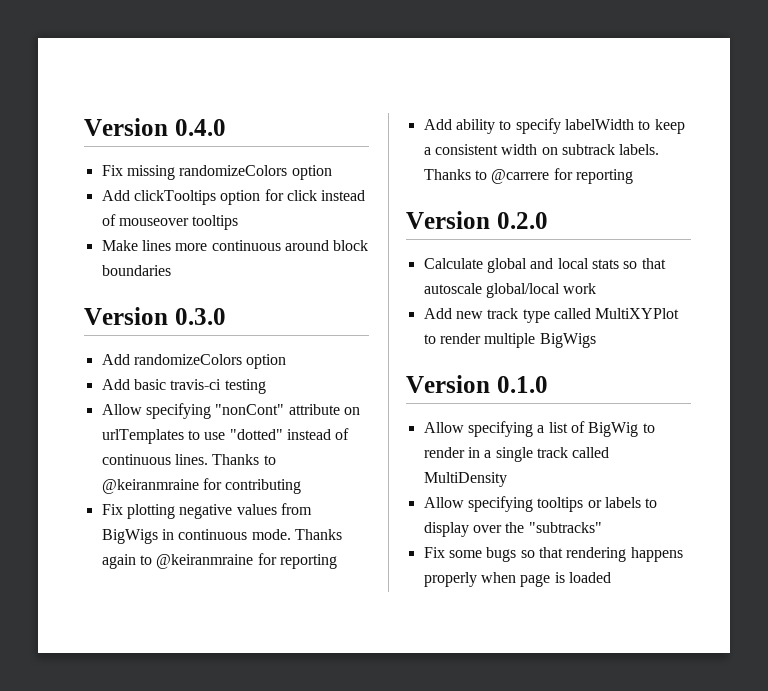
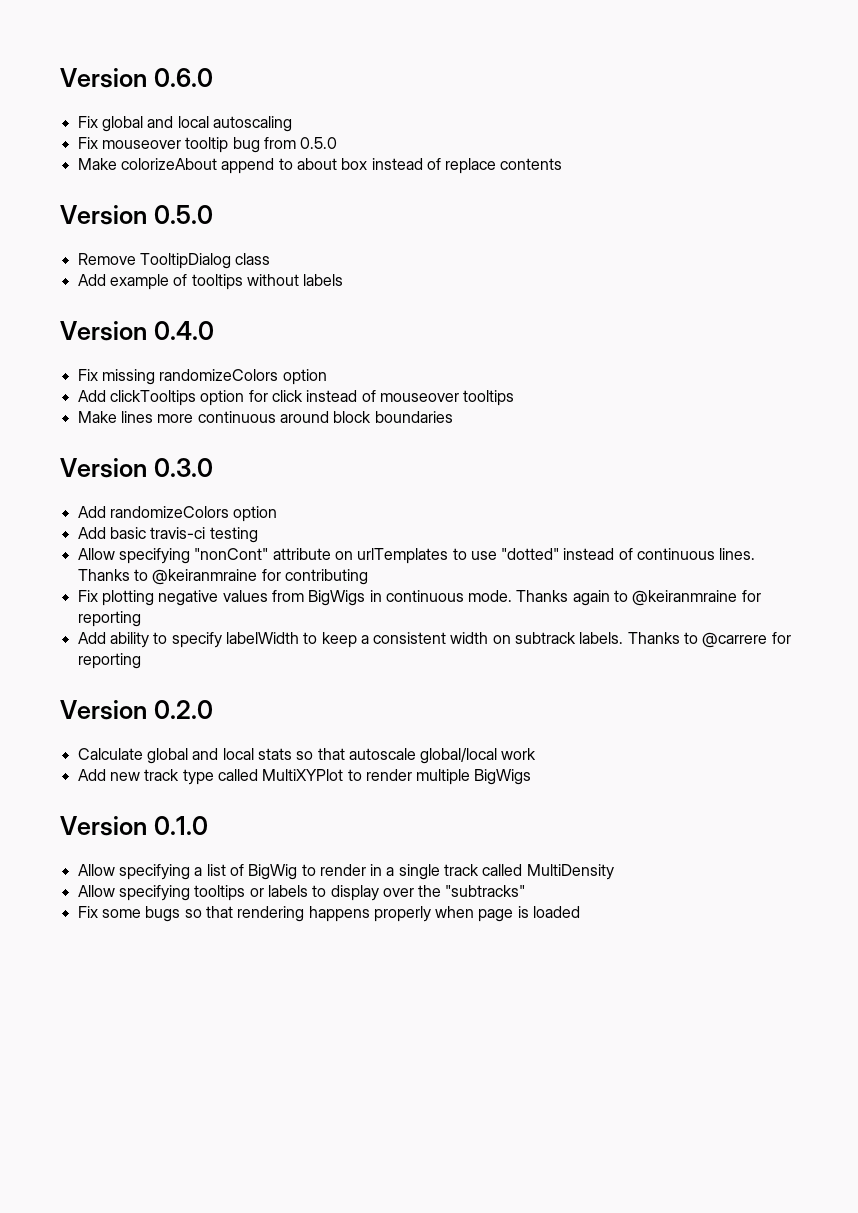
[84,118,168,136] Version -> [60,68,213,88] [77,116,292,132] [77,137,338,153] [77,158,563,174] [60,205,213,225] [77,253,271,269] [77,274,344,290] [60,321,147,341] Version 0.6.0 // Fix global and local autoscaling // Fix mouseover tooltip bug from 0.5.0 // Make colorizeAbout append to about box instead of replace contents // Version 0.5.0 // Remove TooltipDialog class // Add example of tooltips without labels // Version

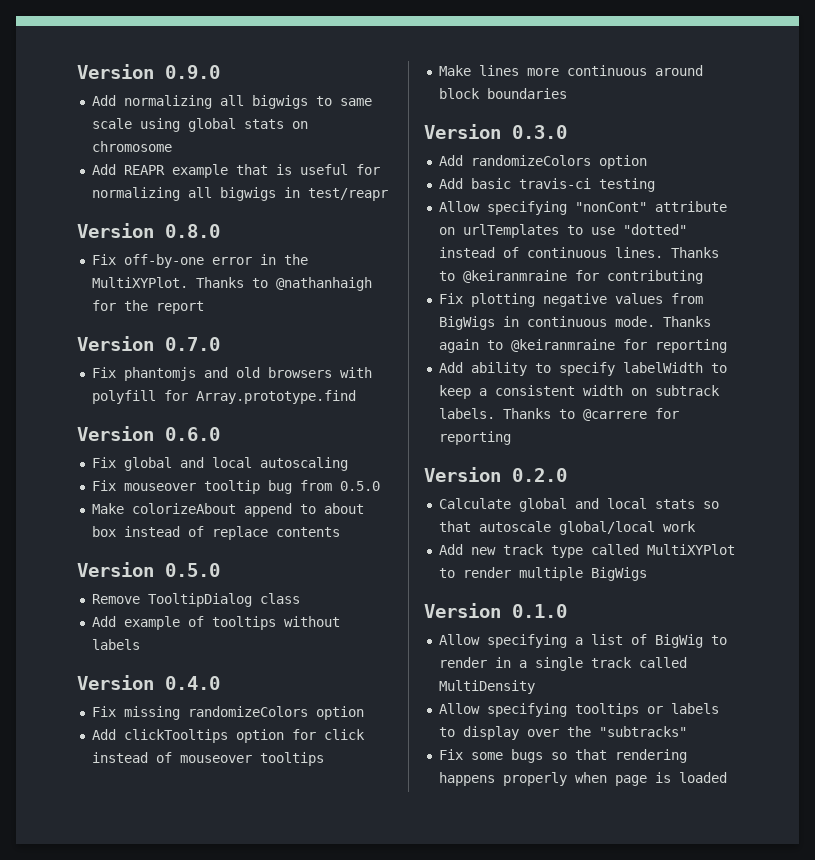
[60,68,147,88] Version -> [77,64,220,79] [91,95,372,109] [91,118,308,132] [91,141,172,152] [91,164,380,178] [91,187,388,201] [77,223,220,238] [91,254,308,268] [91,277,372,291] [91,300,204,314] [77,336,220,351] [91,367,372,381] [91,390,356,404] [77,426,154,441] Version 0.9.0 // Add normalizing all bigwigs to same scale using global stats on chromosome // Add REAPR example that is useful for normalizing all bigwigs in test/reapr // Version 0.8.0 // Fix off-by-one error in the MultiXYPlot. Thanks to @nathanhaigh for the report // Version 0.7.0 // Fix phantomjs and old browsers with polyfill for Array.prototype.find // Version

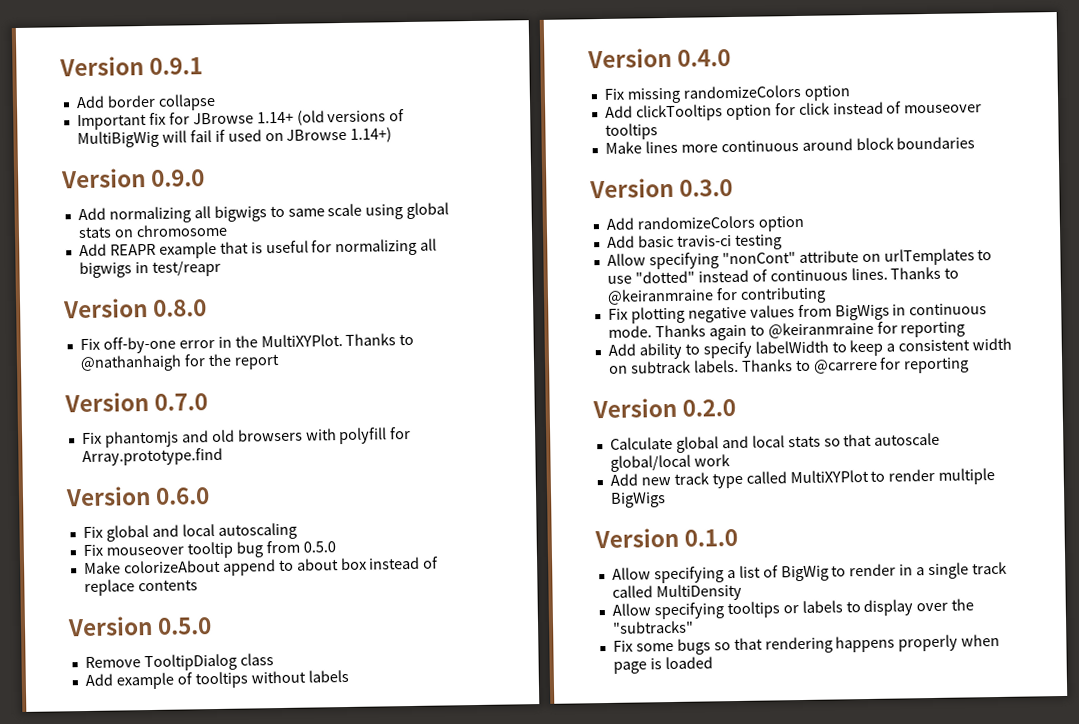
[77,64,154,79] Version -> [59,56,204,77] [75,93,216,111] [76,109,406,131] [76,127,393,149] [60,168,146,189] Version 0.9.1 // Add border collapse // Important fix for JBrowse 1.14+ (old versions of MultiBigWig will fail if used on JBrowse 1.14+) // Version

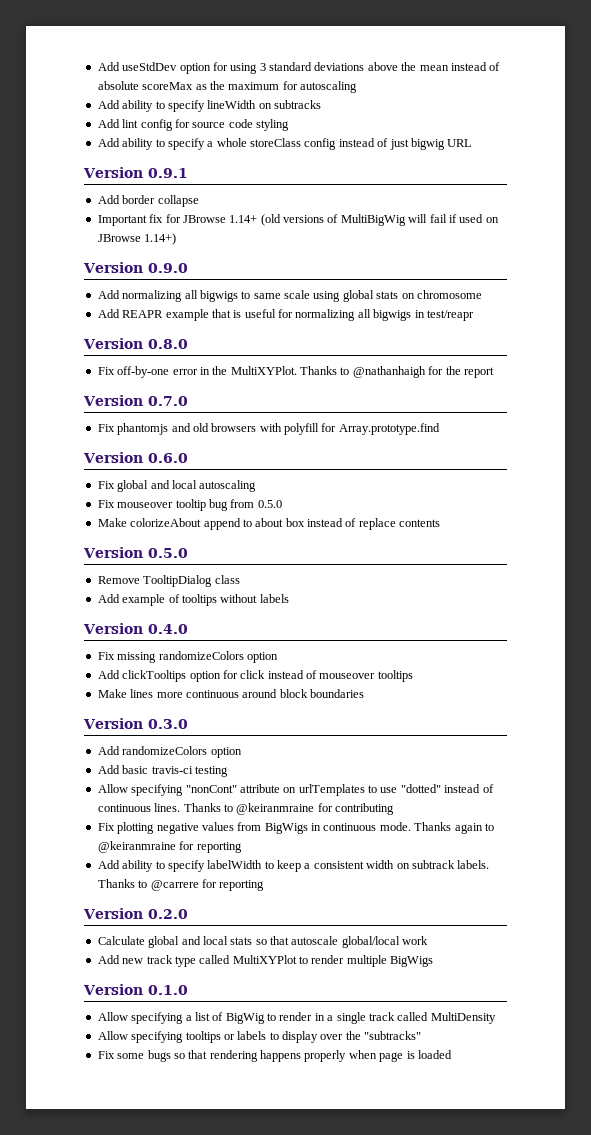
(59, 66) none -> [97,62,501,74] [97,81,357,93] [97,100,321,112] [97,119,289,131] [97,138,473,150] Add useStdDev option for using 3 standard deviations above the mean instead of absolute scoreMax as the maximum for autoscaling // Add ability to specify lineWidth on subtracks // Add lint config for source code styling // Add ability to specify a whole storeClass config instead of just bigwig URL //

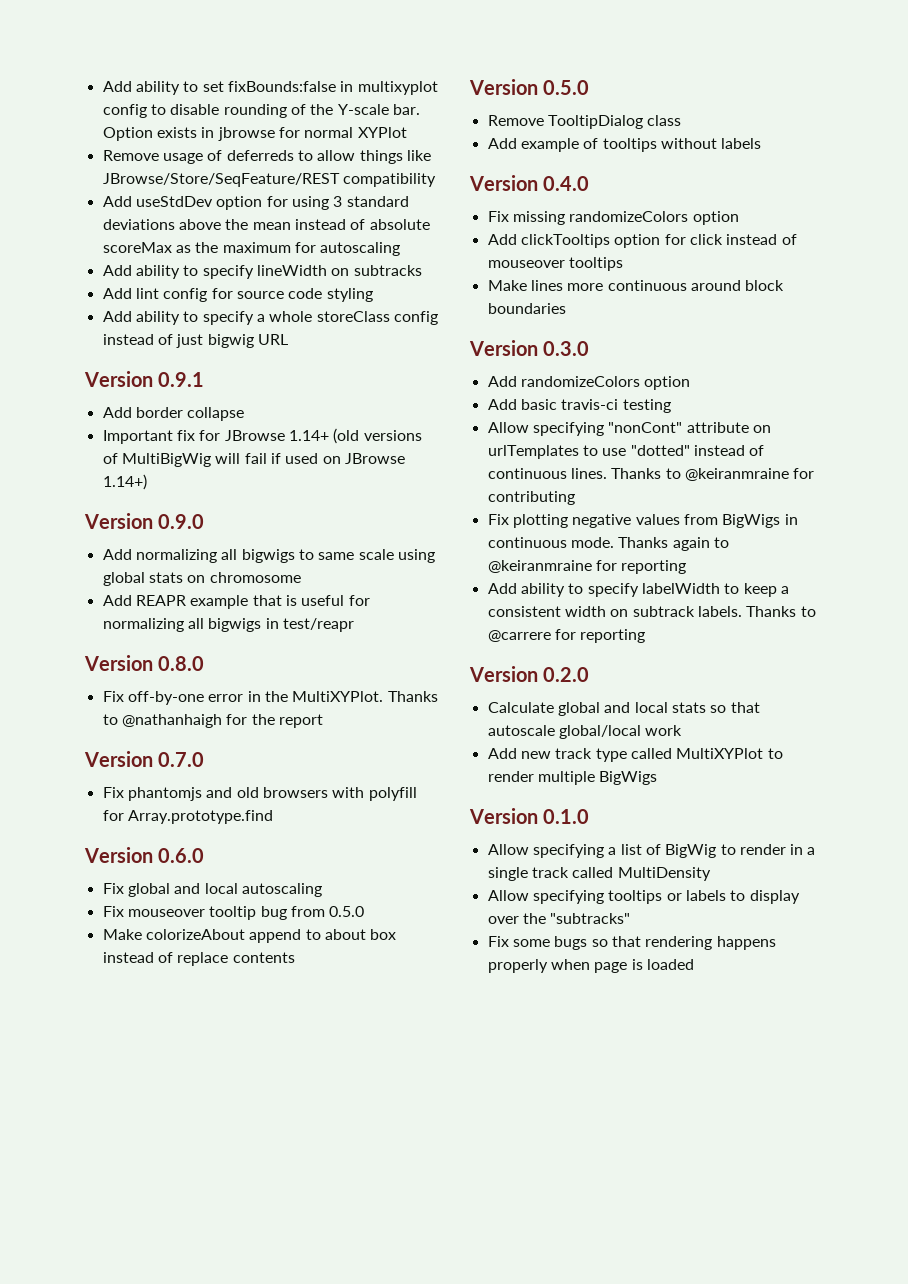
[97,62,120,71] Add -> [102,81,438,95] [102,104,420,118] [102,127,407,141] [102,150,431,164] [102,173,436,187] [102,196,132,207] Add ability to set fixBounds:false in multixyplot config to disable rounding of the Y-scale bar. Option exists in jbrowse for normal XYPlot // Remove usage of deferreds to allow things like JBrowse/Store/SeqFeature/REST compatibility // Add

